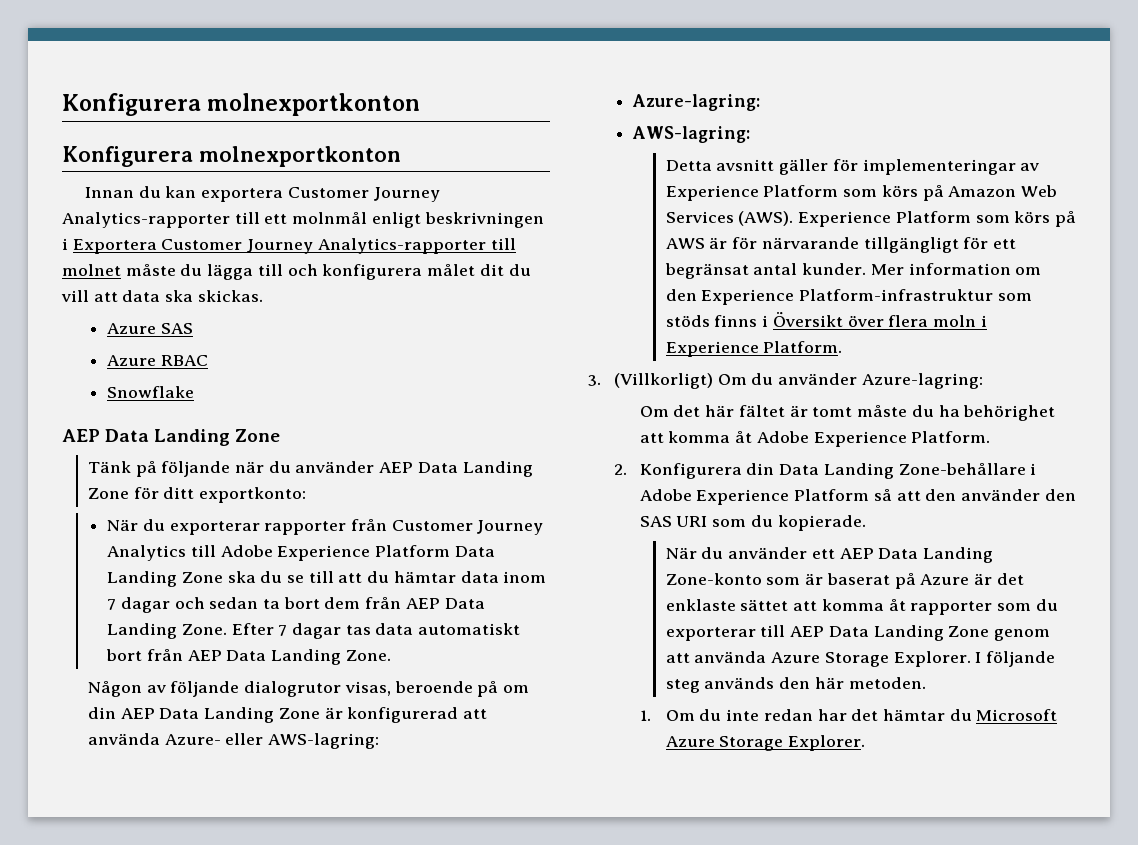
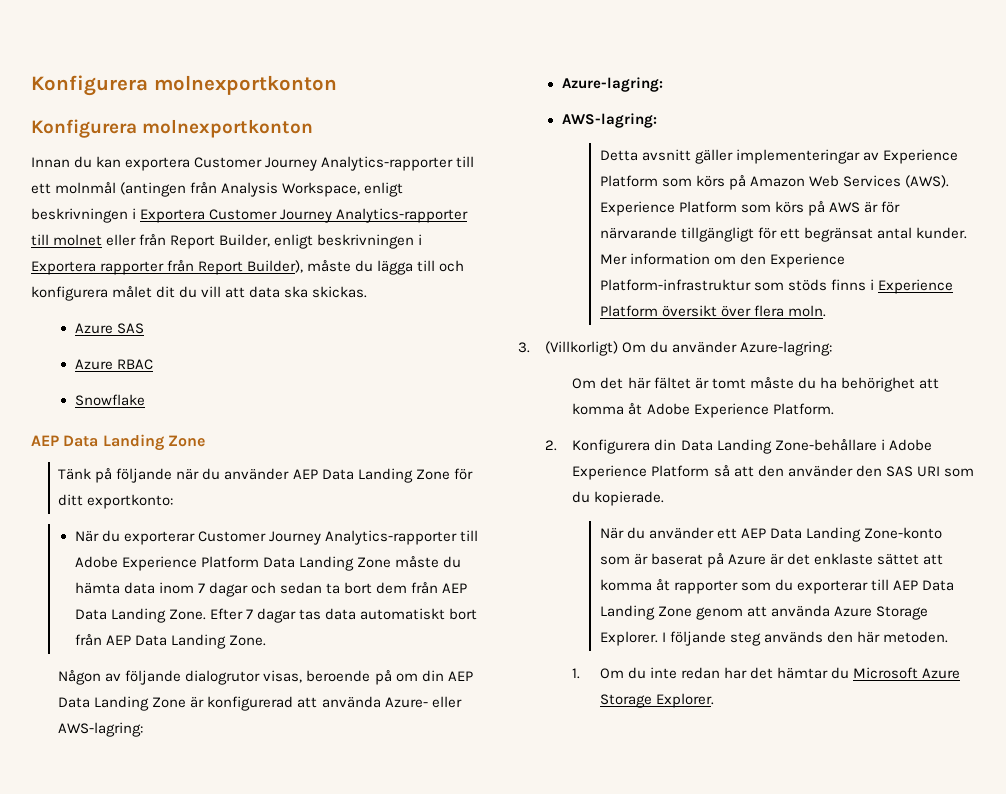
(368, 218) none -> [120,181,361,197] (antingen från Analysis Workspace,
(121, 270) none -> [106,233,423,249] [31,259,304,275] eller från Report Builder, enligt beskrivningen i Exportera rapporter från Report Builder),
[264,519,544,535] [107,545,187,561] rapporter från Customer Journey Analytics -> [197,530,457,545] Customer Journey Analytics-rapporter
[227,571,456,583] ska du se till att du hämtar -> [395,555,462,568] [74,582,120,594] måste du hämta
[832,159,858,171] för -> (733, 156) none
[772,312,987,327] [665,341,843,357] Översikt över flera moln i Experience Platform. -> [877,279,953,294] [599,305,826,317] Experience Platform översikt över flera moln.

